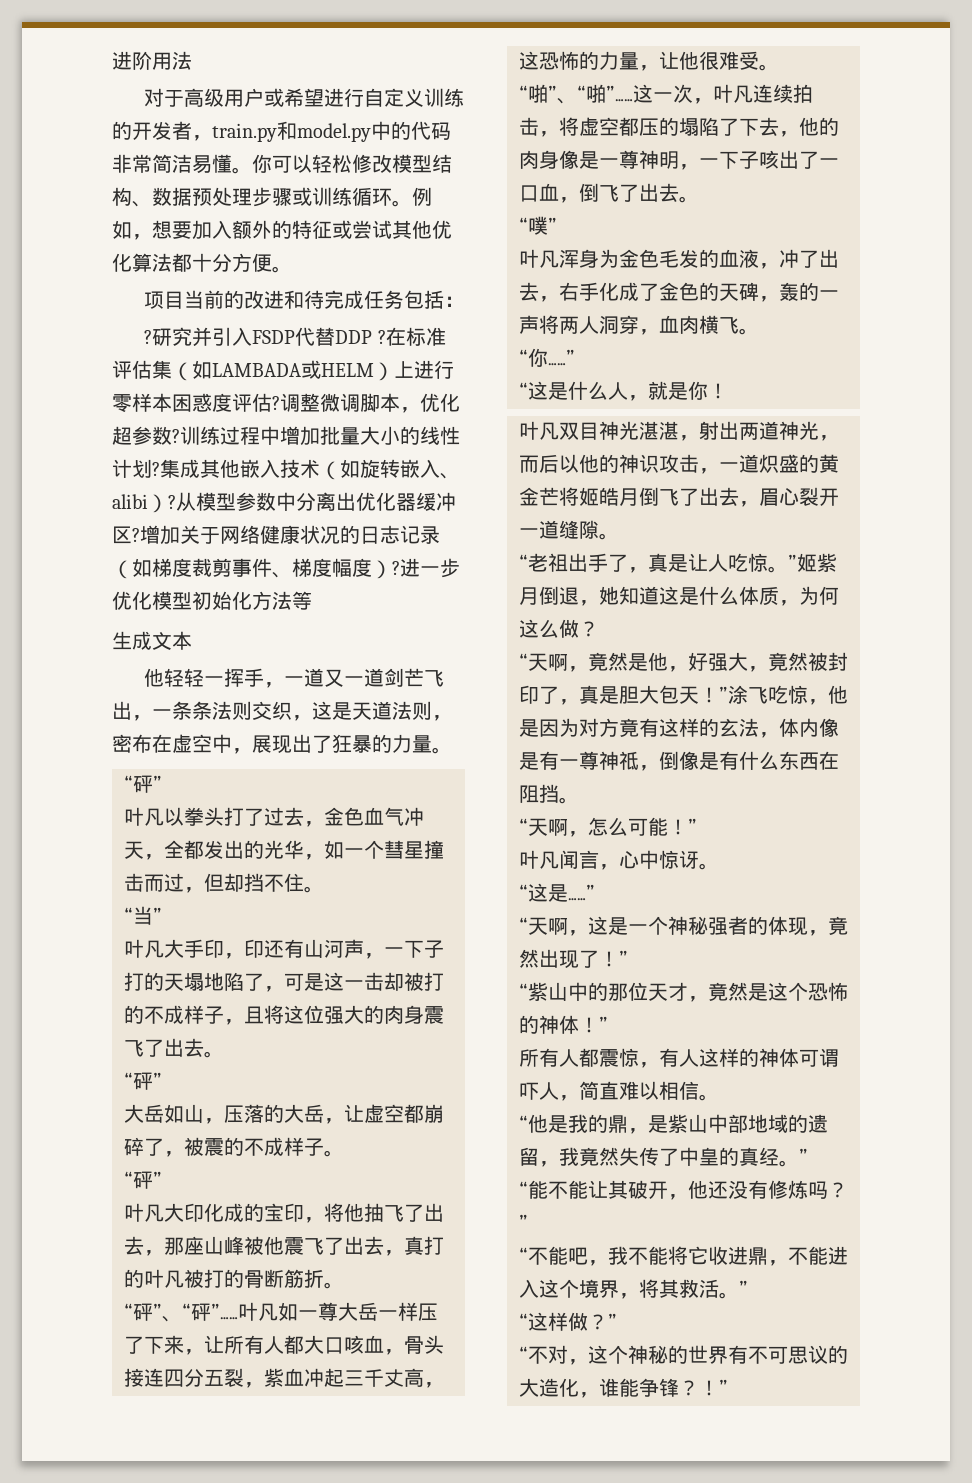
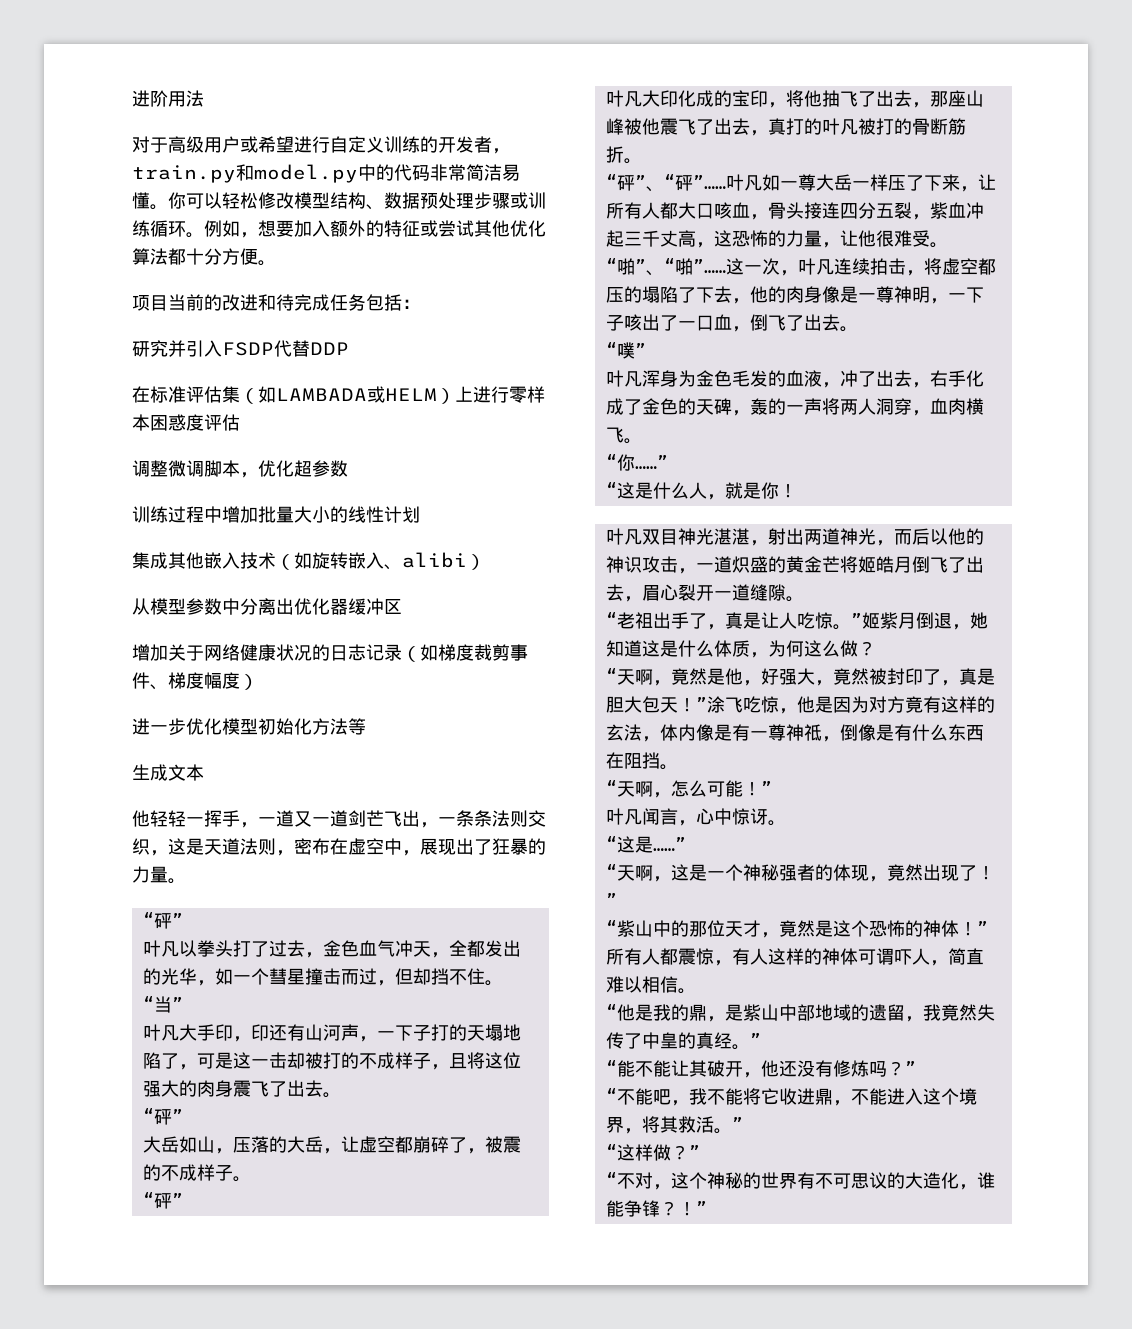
[144,330,153,344] ? -> (420, 304) none
[377,330,386,344] ? -> (349, 348) //
[272,396,280,410] ? -> (240, 422) //
[172,429,180,443] ? -> (348, 468) //
[152,462,160,476] ? -> (420, 514) //
[168,495,176,509] ? -> (485, 562) //
[132,528,140,542] ? -> (402, 606) //
[392,561,400,575] ? -> (258, 682) //

